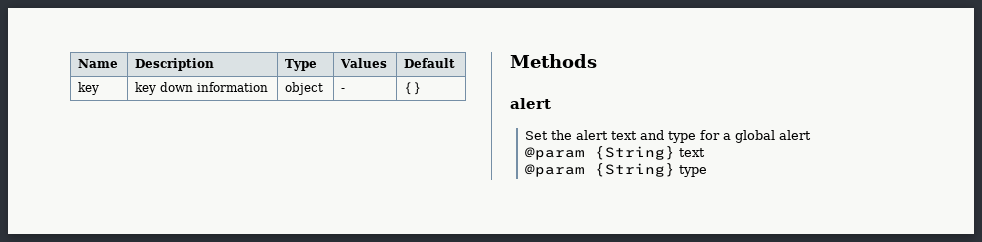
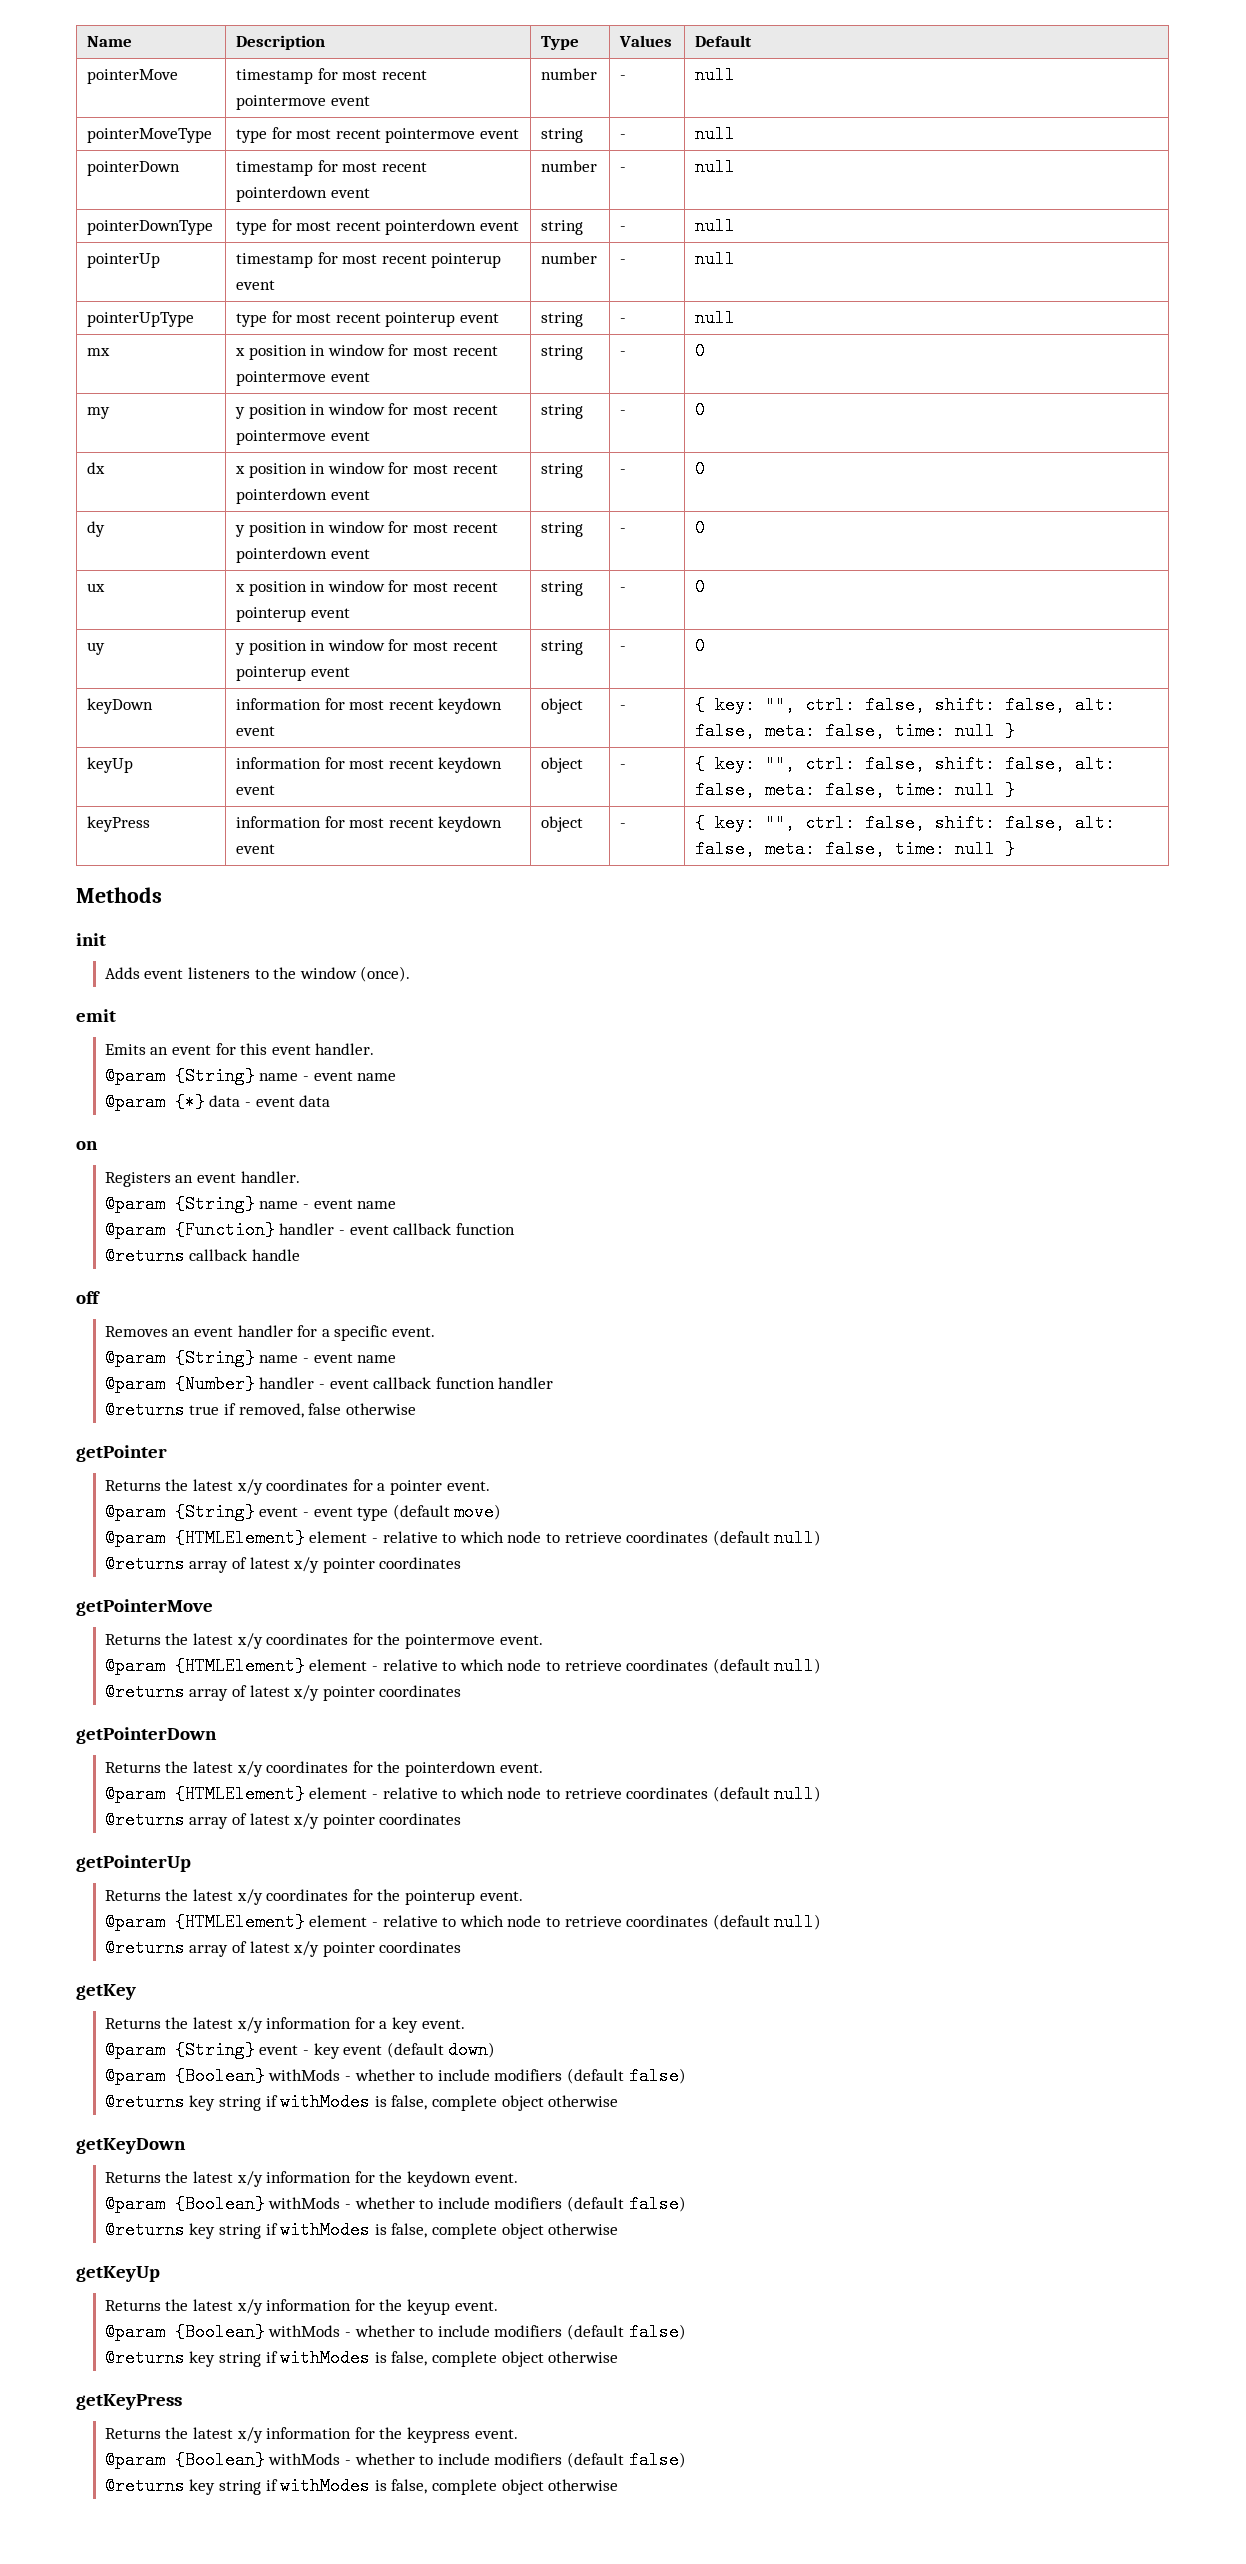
[78,82,100,95] [135,82,269,95] [285,82,324,95] [341,88,346,92] [404,82,423,95] [510,54,597,68] [510,98,551,109] [524,130,811,143] [524,146,705,160] [524,163,707,177] key | key down information | object | - | {} // Methods // alert // Set the alert text and type for a global alert // @param {String} text // @param {String} type -> [87,69,179,84] [236,68,427,84] [236,95,370,110] [541,68,598,80] [620,75,627,80] [695,66,736,84] [87,128,213,143] [236,127,520,143] [541,128,584,143] [620,134,627,139] [695,125,736,143] [87,161,181,176] [236,160,427,176] [236,186,370,202] [541,160,598,172] [620,167,627,172] [695,158,736,176] [87,220,214,235] [236,219,520,235] [541,220,584,235] [620,226,627,231] [695,217,736,235] [87,253,161,268] [236,252,502,268] [236,280,276,290] [541,252,598,264] [620,259,627,264] [695,250,736,268] [87,312,195,327] [236,311,500,327] [541,312,584,327] [620,318,627,323] [695,309,736,327] [87,348,111,356] [235,344,498,360] [236,371,370,386] [541,345,584,360] [620,351,627,356] [695,342,706,360] [87,407,111,419] [235,403,498,419] [236,430,370,445] [541,404,584,419] [620,410,627,415] [695,401,706,419] [87,462,106,474] [235,462,498,478] [236,488,370,504] [541,463,584,478] [620,469,627,474] [695,460,706,478] [87,521,106,537] [235,521,498,537] [236,547,370,563] [541,522,584,537] [620,528,627,533] [695,519,706,537] [87,583,106,592] [235,580,498,596] [236,607,350,622] [541,581,584,596] [620,587,627,592] [695,578,706,596] [87,642,106,655] [235,639,498,655] [236,666,350,681] [541,640,584,655] [620,646,627,651] [695,637,706,655] [87,698,154,714] [236,698,503,714] [236,726,276,736] [541,698,584,714] [620,705,627,710] [695,696,1116,714] [695,722,1016,740] [87,757,134,773] [236,757,503,773] [236,785,276,795] [541,757,584,773] [620,764,627,769] [695,755,1116,773] [695,781,1016,799] [87,816,151,832] [236,816,503,832] [236,844,276,854] [541,816,584,832] [620,823,627,828] [695,814,1116,832] [695,840,1016,858] [76,887,162,903] [76,933,106,946] [104,966,411,982] [76,1009,116,1022] [104,1043,375,1055] [104,1067,397,1085] [104,1093,331,1111] [76,1141,98,1150] [104,1171,300,1187] [104,1195,397,1213] [104,1221,515,1239] [104,1247,301,1265] [76,1291,100,1304] [104,1325,435,1341] [104,1349,397,1367] [104,1375,554,1393] [104,1401,416,1419] [76,1445,167,1462] [104,1479,490,1495] [104,1503,502,1521] [104,1529,822,1547] [104,1555,462,1573] [76,1599,213,1616] [104,1633,543,1649] [104,1657,822,1675] [104,1683,462,1701] [76,1727,217,1744] [104,1761,543,1777] [104,1785,822,1803] [104,1811,462,1829] [76,1855,191,1872] [104,1889,523,1905] [104,1913,822,1931] [104,1939,462,1957] [76,1984,136,2000] [104,2017,465,2033] [104,2041,496,2059] [104,2067,686,2085] [104,2093,619,2111] [76,2138,186,2154] [104,2171,518,2187] [104,2195,686,2213] [104,2221,619,2239] [76,2266,160,2282] [104,2299,498,2315] [104,2323,686,2341] [104,2349,619,2367] [76,2394,182,2410] [104,2427,518,2443] [104,2451,686,2469] [104,2477,619,2495] pointerMove | timestamp for most recent pointermove event | number | - | null // pointerMoveType | type for most recent pointermove event | string | - | null // pointerDown | timestamp for most recent pointerdown event | number | - | null // pointerDownType | type for most recent pointerdown event | string | - | null // pointerUp | timestamp for most recent pointerup event | number | - | null // pointerUpType | type for most recent pointerup event | string | - | null // mx | x position in window for most recent pointermove event | string | - | 0 // my | y position in window for most recent pointermove event | string | - | 0 // dx | x position in window for most recent pointerdown event | string | - | 0 // dy | y position in window for most recent pointerdown event | string | - | 0 // ux | x position in window for most recent pointerup event | string | - | 0 // uy | y position in window for most recent pointerup event | string | - | 0 // keyDown | information for most recent keydown event | object | - | { key: "", ctrl: false, shift: false, alt: false, meta: false, time: null } // keyUp | information for most recent keydown event | object | - | { key: "", ctrl: false, shift: false, alt: false, meta: false, time: null } // keyPress | information for most recent keydown event | object | - | { key: "", ctrl: false, shift: false, alt: false, meta: false, time: null } // Methods // init // Adds event listeners to the window (once). // emit // Emits an event for this event handler. // @param {String} name - event name // @param {*} data - event data // on // Registers an event handler. // @param {String} name - event name // @param {Function} handler - event callback function // @returns callback handle // off // Removes an event handler for a specific event. // @param {String} name - event name // @param {Number} handler - event callback function handler // @returns true if removed, false otherwise // getPointer // Returns the latest x/y coordinates for a pointer event. // @param {String} event - event type (default move) // @param {HTMLElement} element - relative to which node to retrieve coordinates (default null) // @returns array of latest x/y pointer coordinates // getPointerMove // Returns the latest x/y coordinates for the pointermove event. // @param {HTMLElement} element - relative to which node to retrieve coordinates (default null) // @returns array of latest x/y pointer coordinates // getPointerDown // Returns the latest x/y coordinates for the pointerdown event. // @param {HTMLElement} element - relative to which node to retrieve coordinates (default null) // @returns array of latest x/y pointer coordinates // getPointerUp // Returns the latest x/y coordinates for the pointerup event. // @param {HTMLElement} element - relative to which node to retrieve coordinates (default null) // @returns array of latest x/y pointer coordinates // getKey // Returns the latest x/y information for a key event. // @param {String} event - key event (default down) // @param {Boolean} withMods - whether to include modifiers (default false) // @returns key string if withModes is false, complete object otherwise // getKeyDown // Returns the latest x/y information for the keydown event. // @param {Boolean} withMods - whether to include modifiers (default false) // @returns key string if withModes is false, complete object otherwise // getKeyUp // Returns the latest x/y information for the keyup event. // @param {Boolean} withMods - whether to include modifiers (default false) // @returns key string if withModes is false, complete object otherwise // getKeyPress // Returns the latest x/y information for the keypress event. // @param {Boolean} withMods - whether to include modifiers (default false) // @returns key string if withModes is false, complete object otherwise

